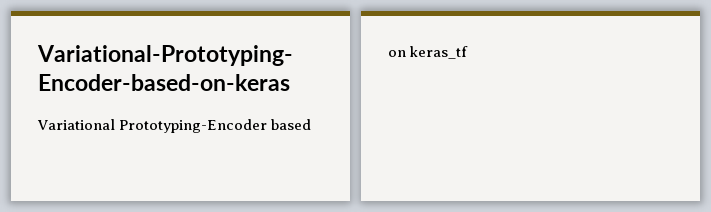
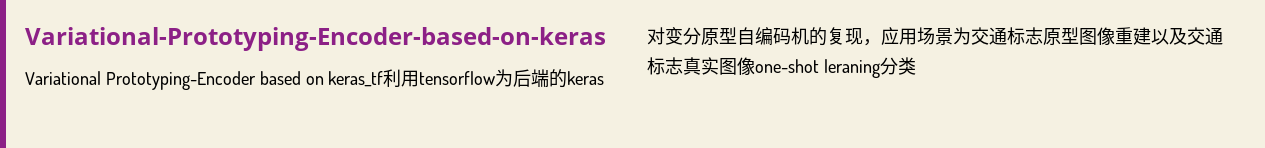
(469, 52) none -> [383,69,605,88] [647,27,1223,46] [647,57,916,78] 利用tensorflow为后端的keras对变分原型自编码机的复现，应用场景为交通标志原型图像重建以及交通标志真实图像one-shot leraning分类

